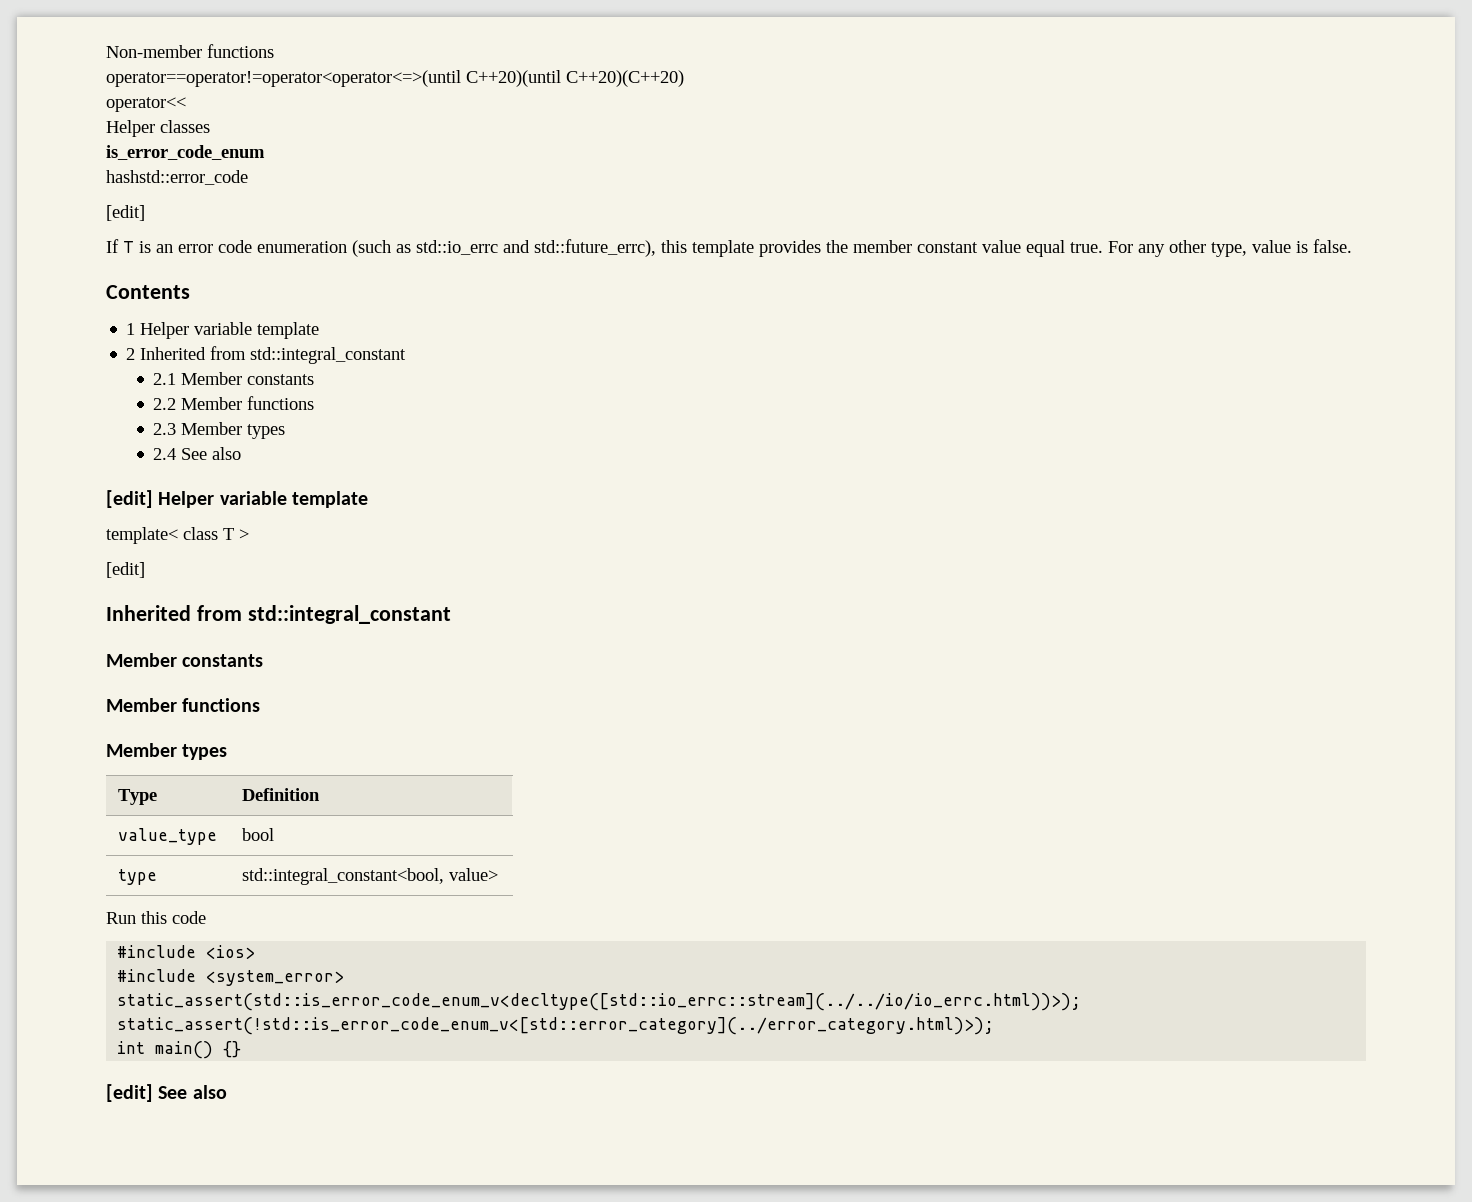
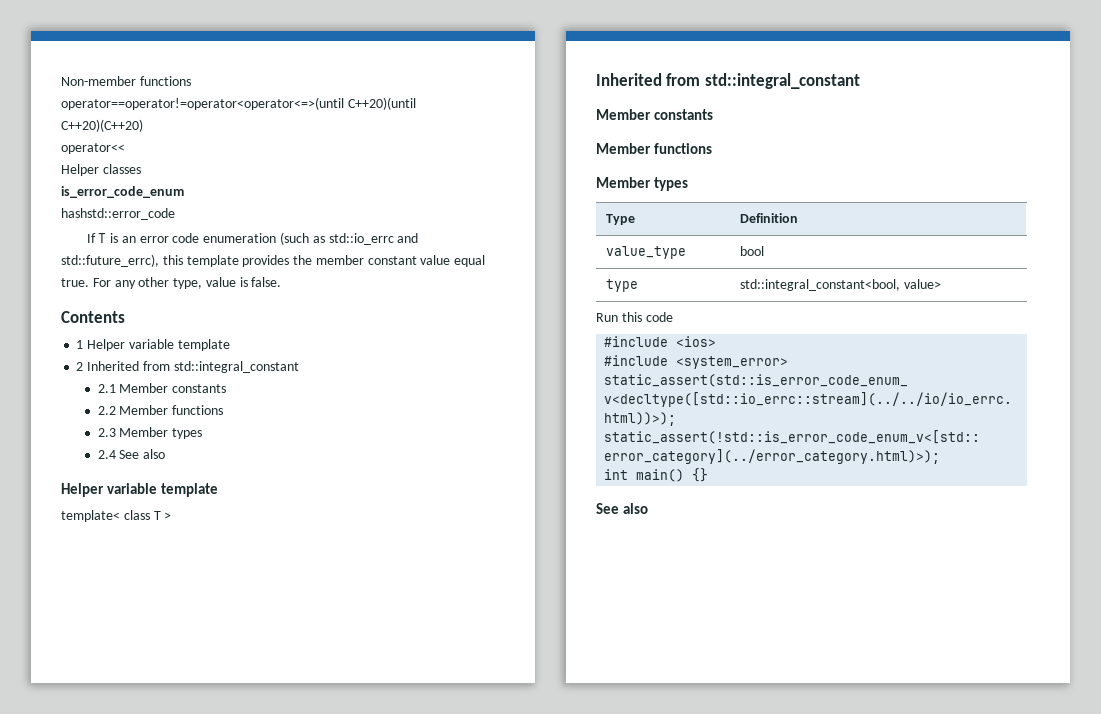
[106,205,145,221] // [edit] -> (175, 214) none
[106,490,153,508] [edit] -> (166, 454) none
[106,562,145,578] // [edit] -> (172, 516) none
[106,1084,153,1102] [edit] -> (709, 475) none

